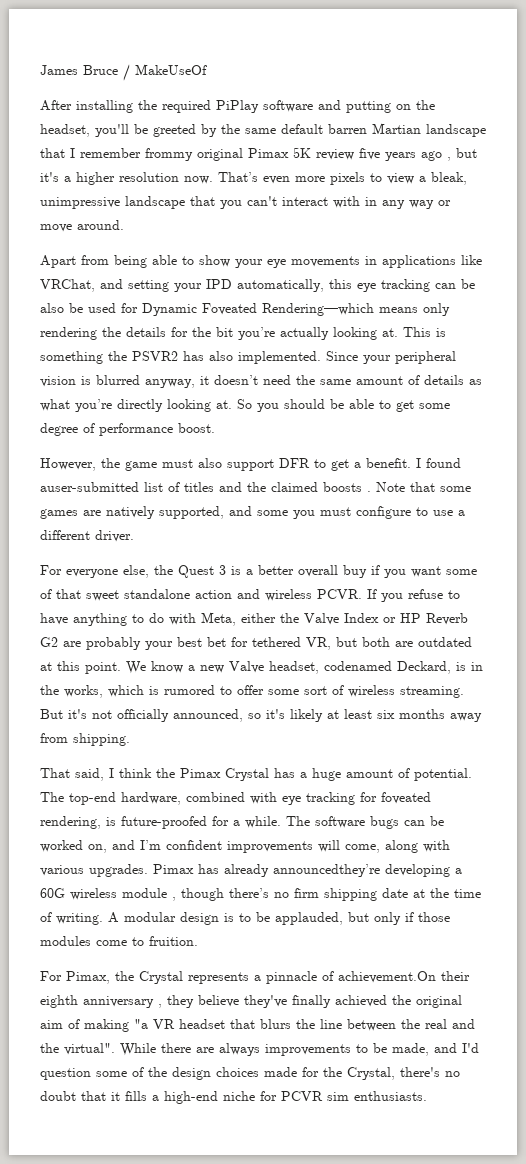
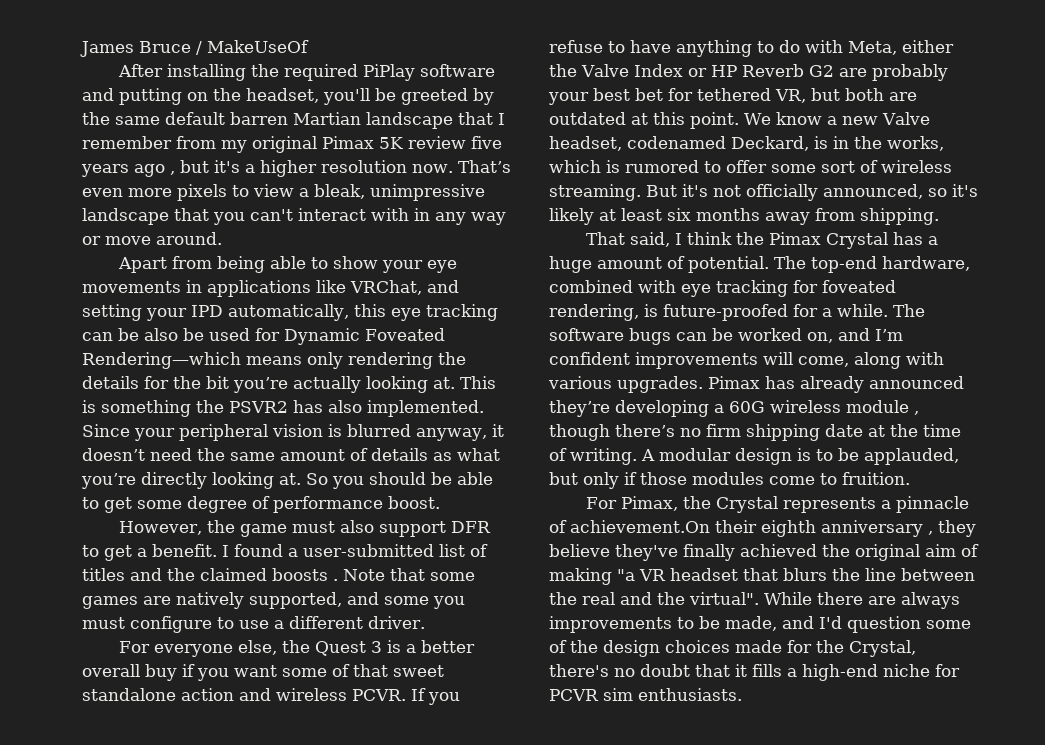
[145,148,193,161] frommy -> [176,136,247,153] from my
[40,482,139,492] auser-submitted -> [288,544,434,557] a user-submitted
[273,864,380,877] announcedthey’re -> [869,376,964,389] [549,400,610,417] announced they’re

